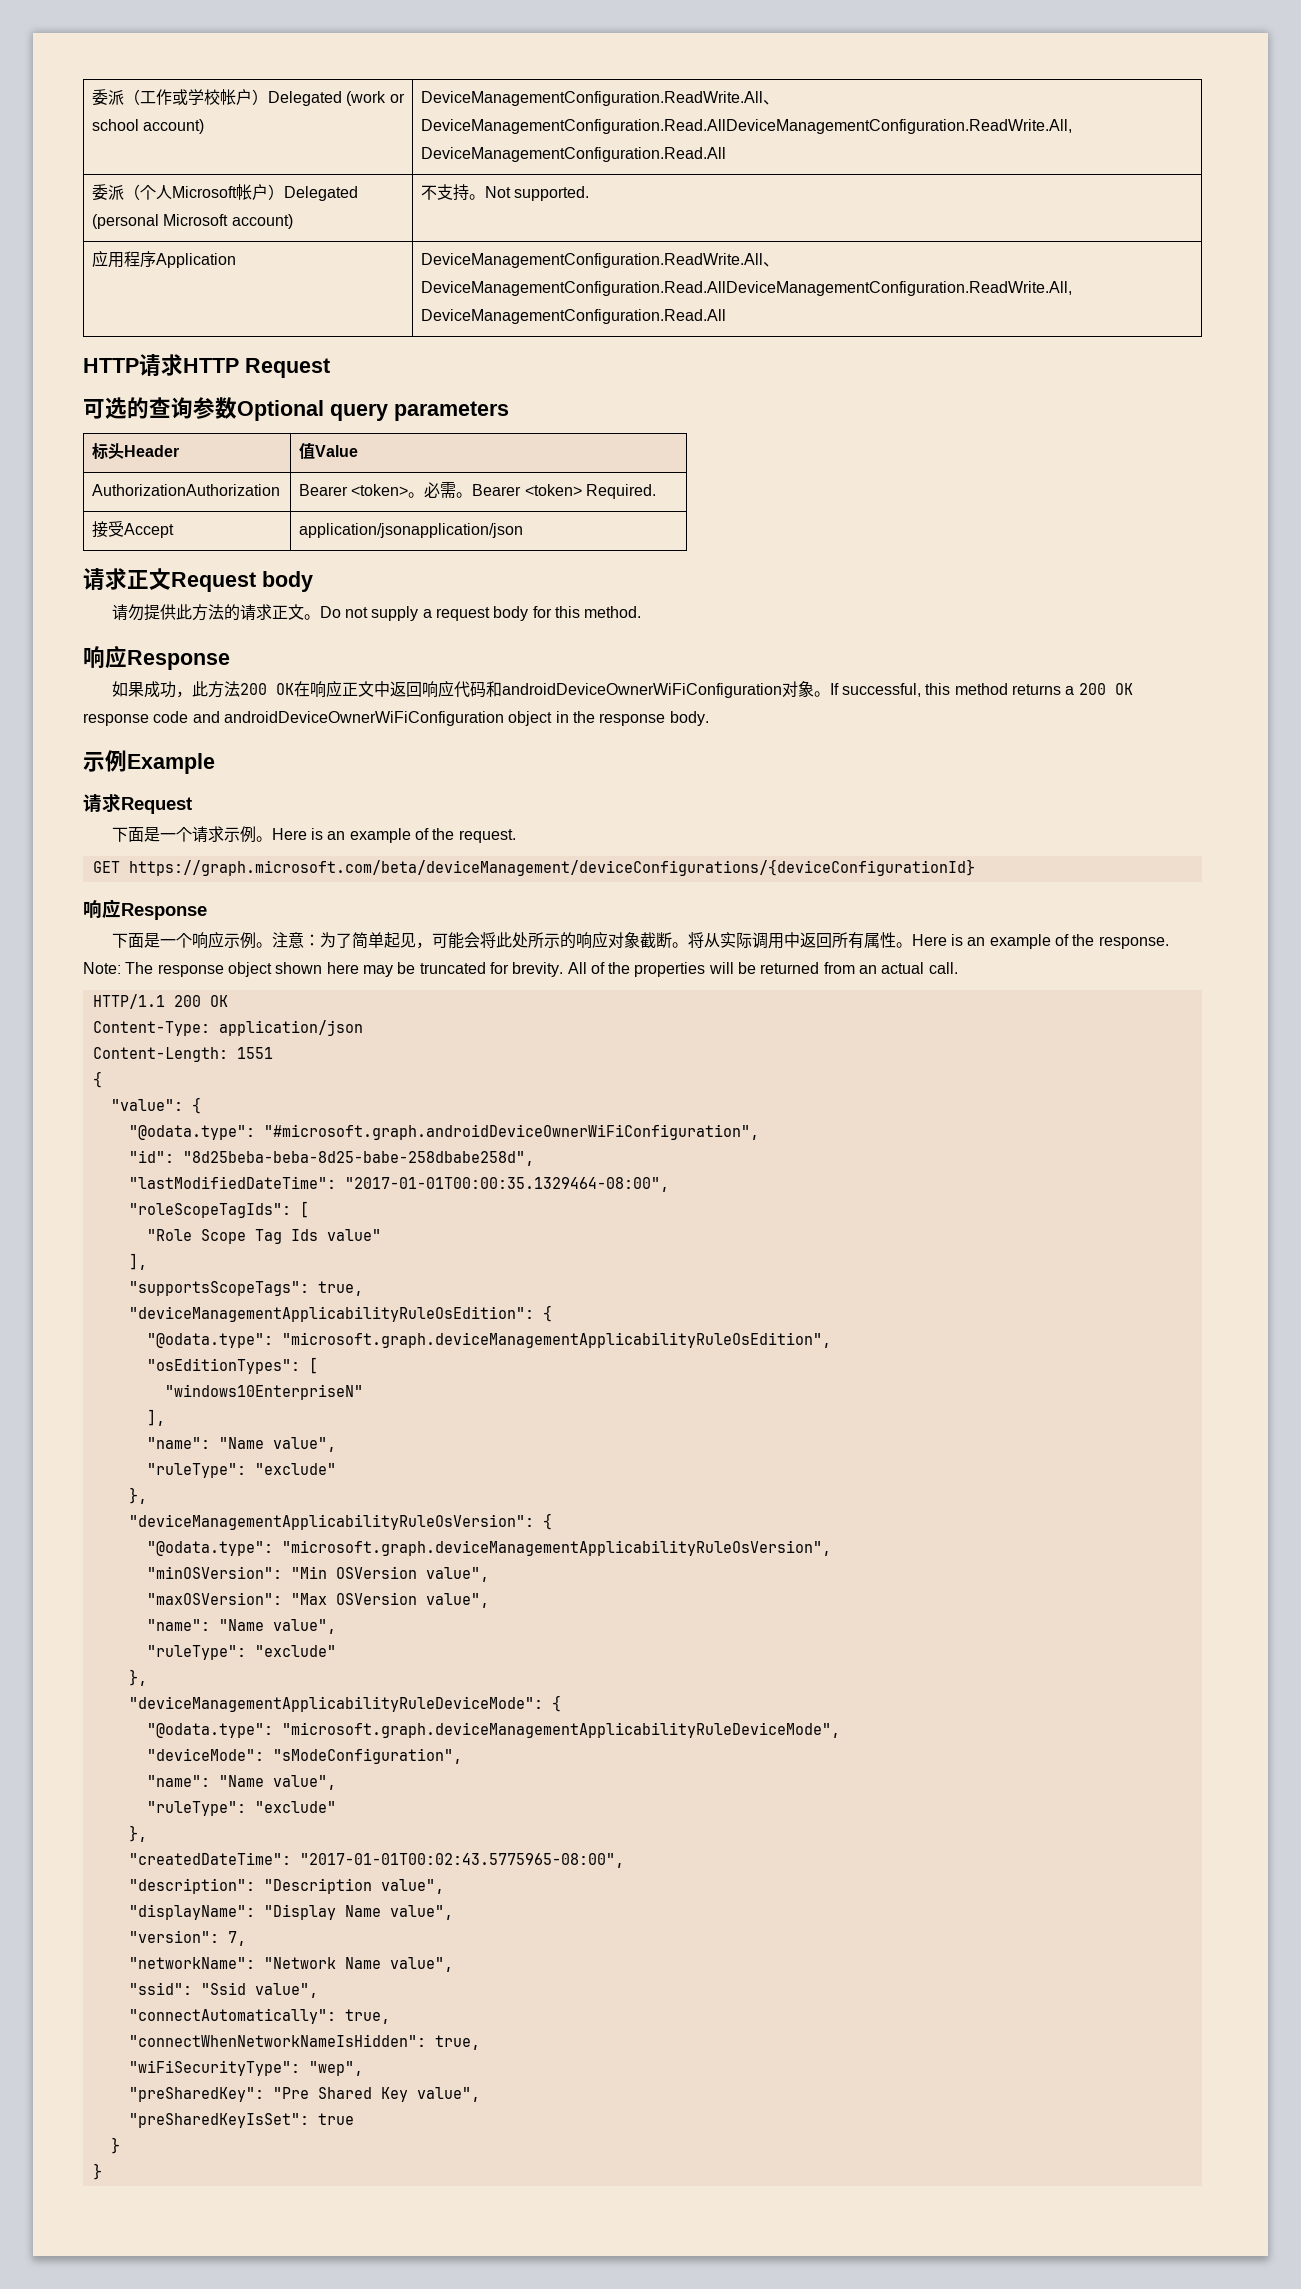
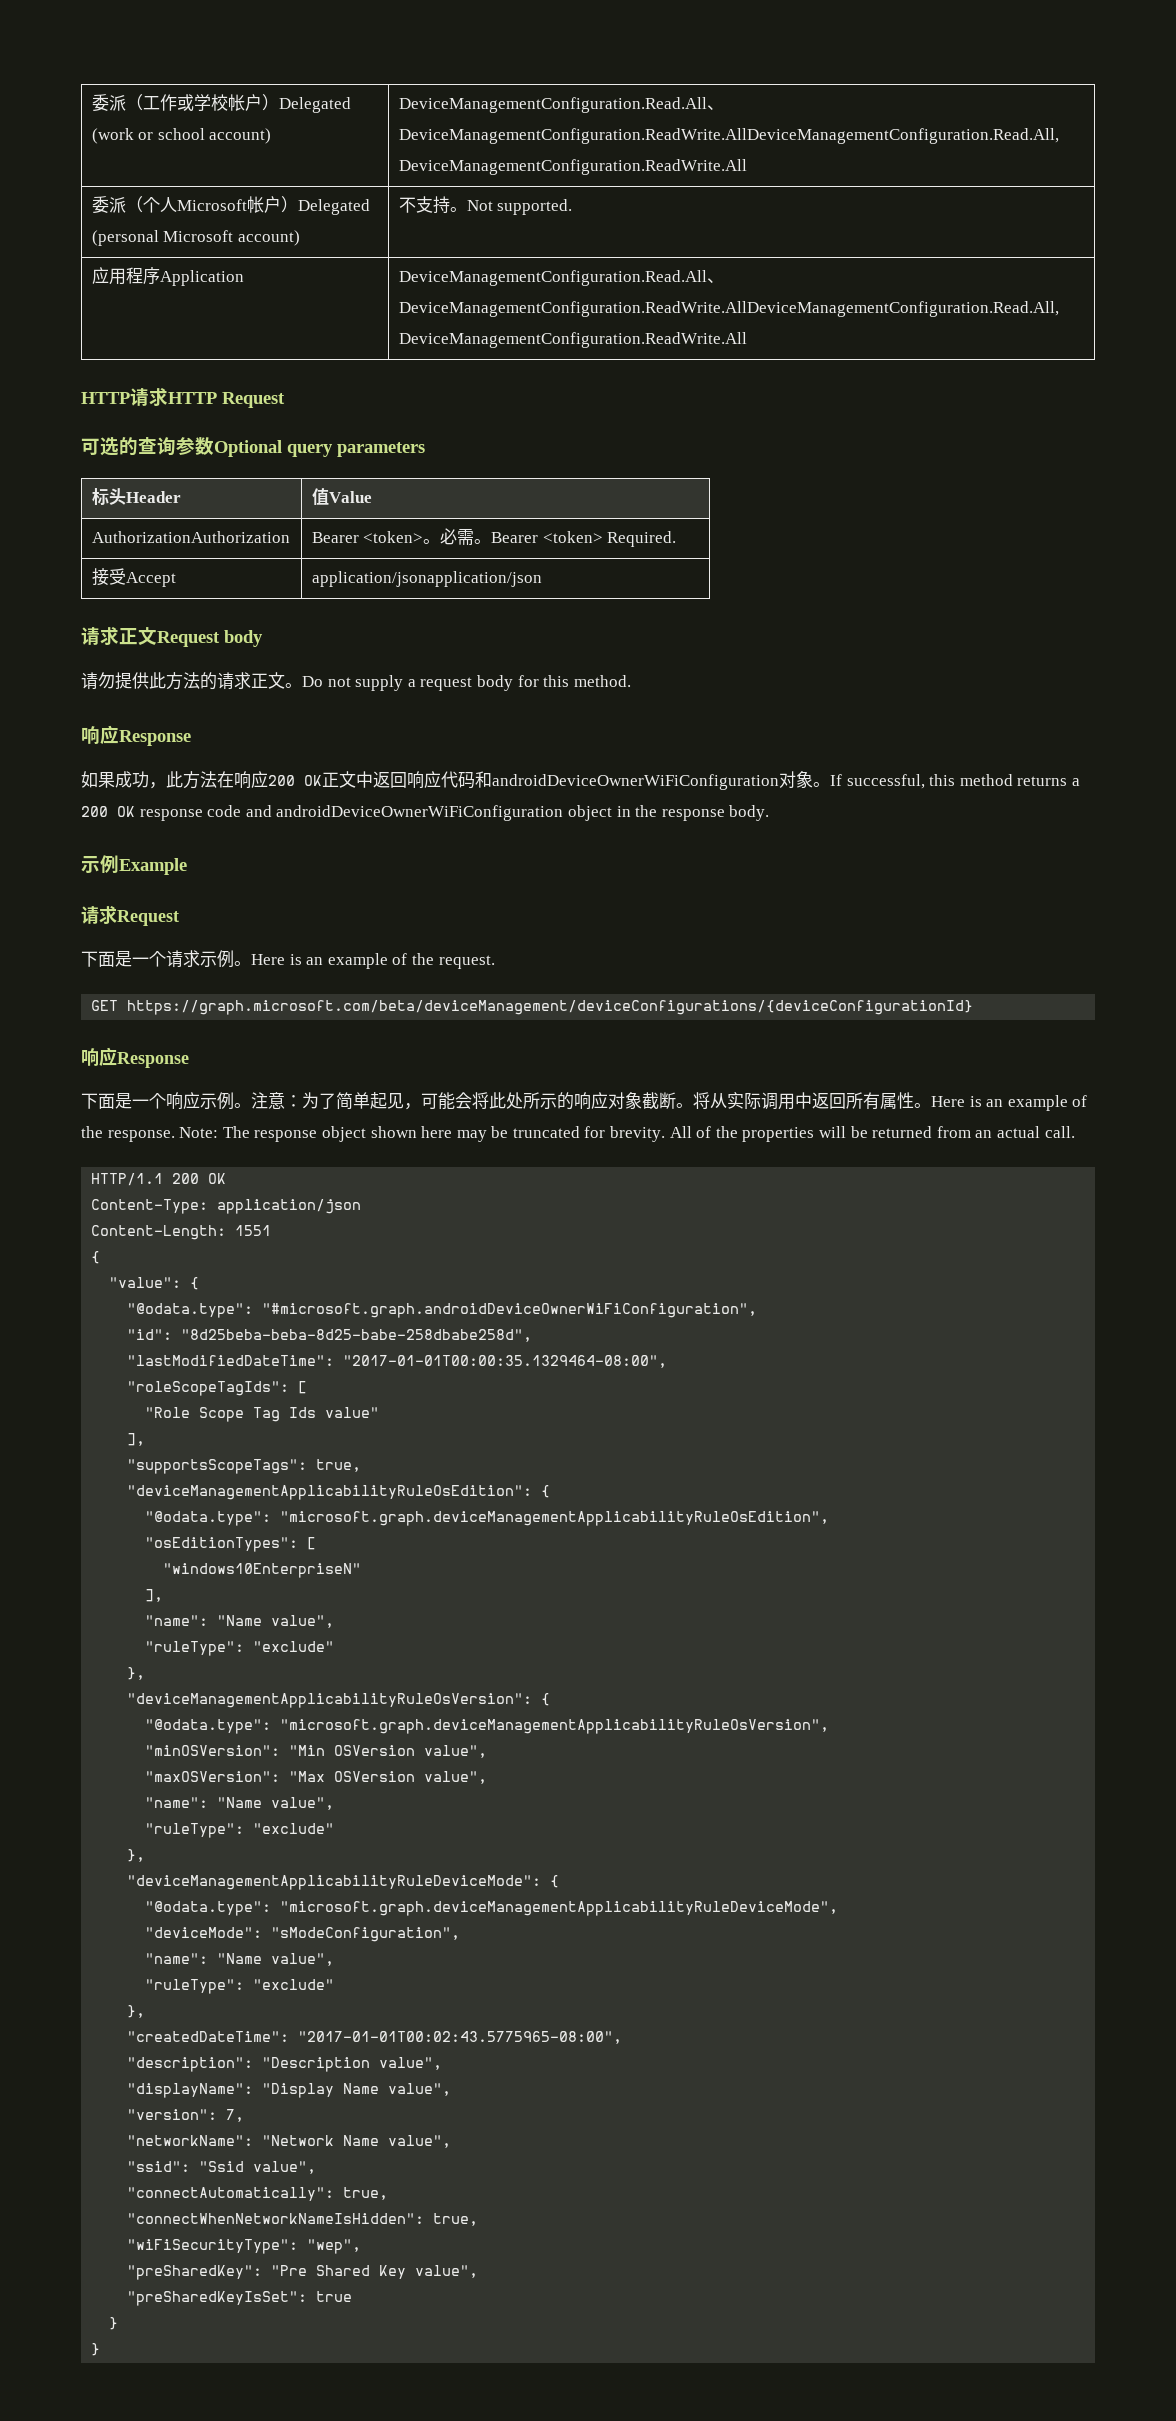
[421,91,780,106] [421,119,1073,134] [421,147,727,162] DeviceManagementConfiguration.ReadWrite.All、DeviceManagementConfiguration.Read.AllDeviceManagementConfiguration.ReadWrite.All, DeviceManagementConfiguration.Read.All -> [398,97,724,113] [398,128,1059,144] [398,159,747,175] DeviceManagementConfiguration.Read.All、DeviceManagementConfiguration.ReadWrite.AllDeviceManagementConfiguration.Read.All, DeviceManagementConfiguration.ReadWrite.All
[421,253,780,268] [421,281,1073,296] [421,309,727,324] DeviceManagementConfiguration.ReadWrite.All、DeviceManagementConfiguration.Read.AllDeviceManagementConfiguration.ReadWrite.All, DeviceManagementConfiguration.Read.All -> [398,270,724,286] [398,301,1059,317] [398,332,747,348] DeviceManagementConfiguration.Read.All、DeviceManagementConfiguration.ReadWrite.AllDeviceManagementConfiguration.Read.All, DeviceManagementConfiguration.ReadWrite.All
[239,680,342,698] 200 OK在响应 -> [217,771,322,789] 在响应200 OK

